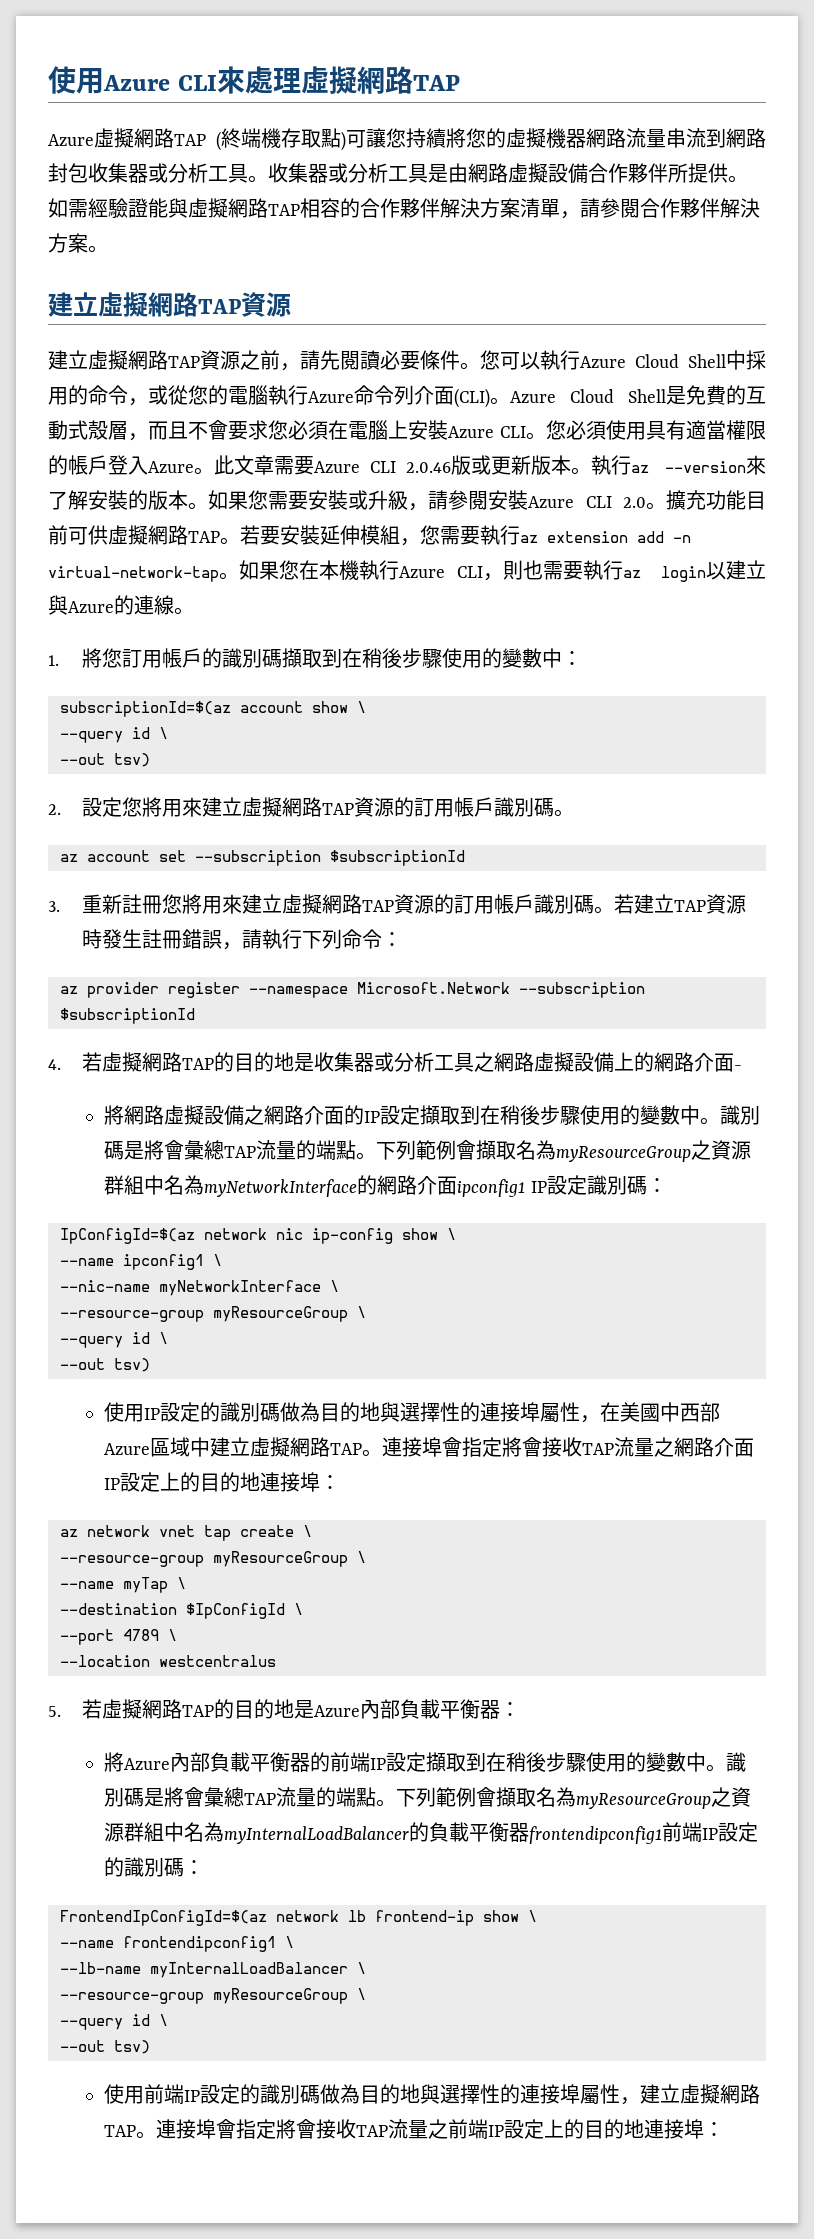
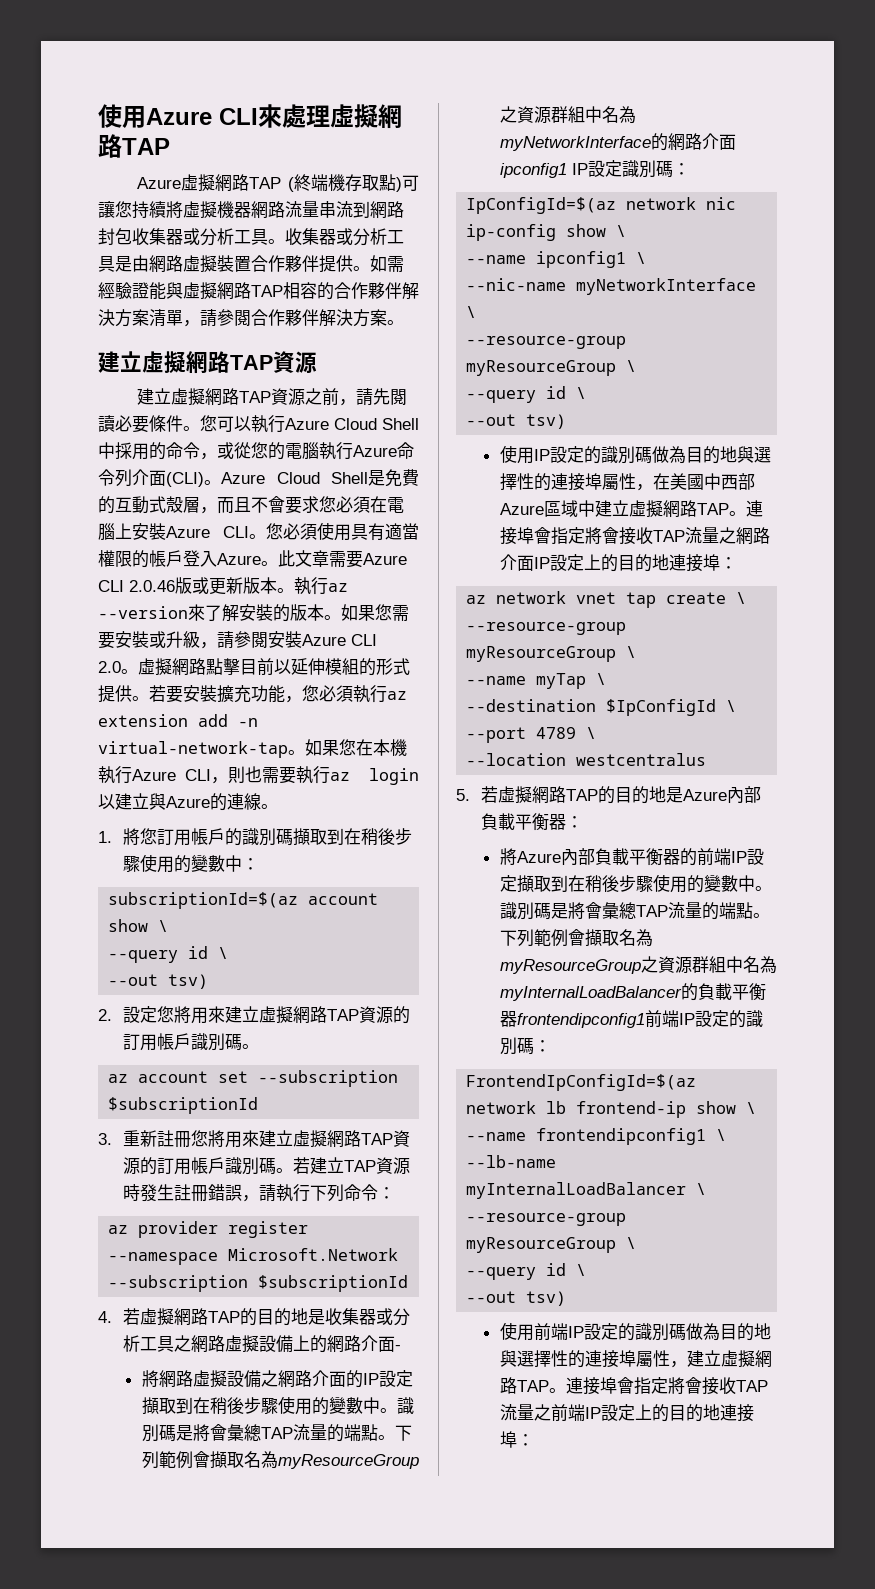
[466,128,506,148] 您的 -> (183, 209) none
[548,163,688,184] 設備合作夥伴所 -> [217,255,319,272] 裝置合作夥伴
[666,490,766,510] [48,525,480,546] 擴充功能目前可供虛擬網路TAP。若要安裝延伸模組，您需要 -> [138,658,410,676] [98,685,353,703] 虛擬網路點擊目前以延伸模組的形式提供。若要安裝擴充功能，您必須

